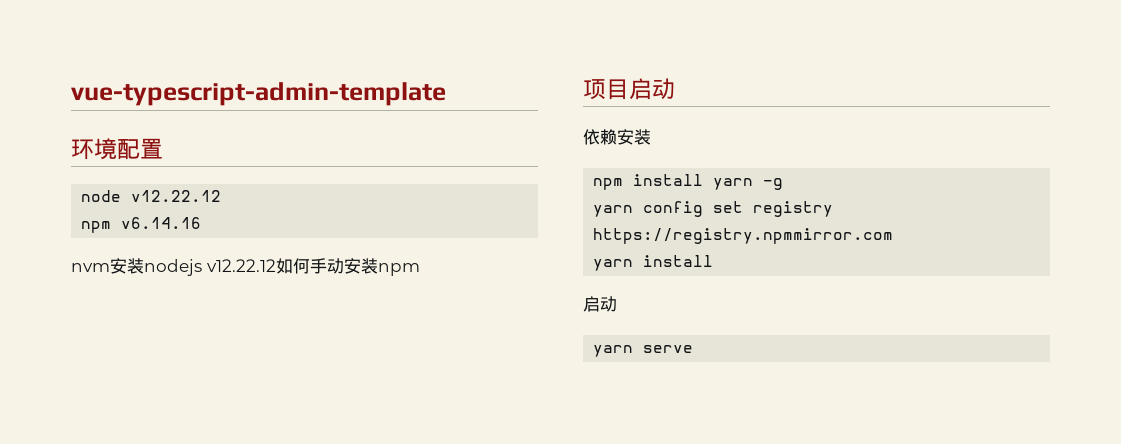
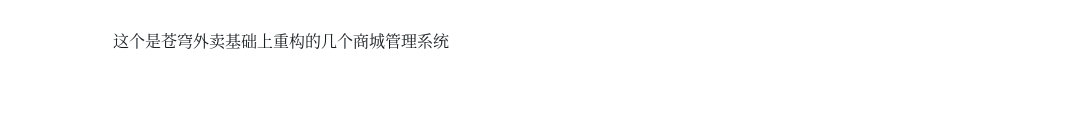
[71,82,446,106] [71,138,163,160] [81,190,222,202] [81,217,202,233] [71,258,420,276] [583,78,675,100] [583,129,651,145] [593,174,784,190] [593,201,834,217] [593,228,894,244] [593,255,714,271] [583,296,617,312] [593,345,694,357] vue-typescript-admin-template // 环境配置 // node v12.22.12 // npm v6.14.16 // nvm安装nodejs v12.22.12如何手动安装npm // 项目启动 // 依赖安装 // npm install yarn -g // yarn config set registry https://registry.npmmirror.com // yarn install // 启动 // yarn serve -> [112,32,449,50] 这个是苍穹外卖基础上重构的几个商城管理系统

